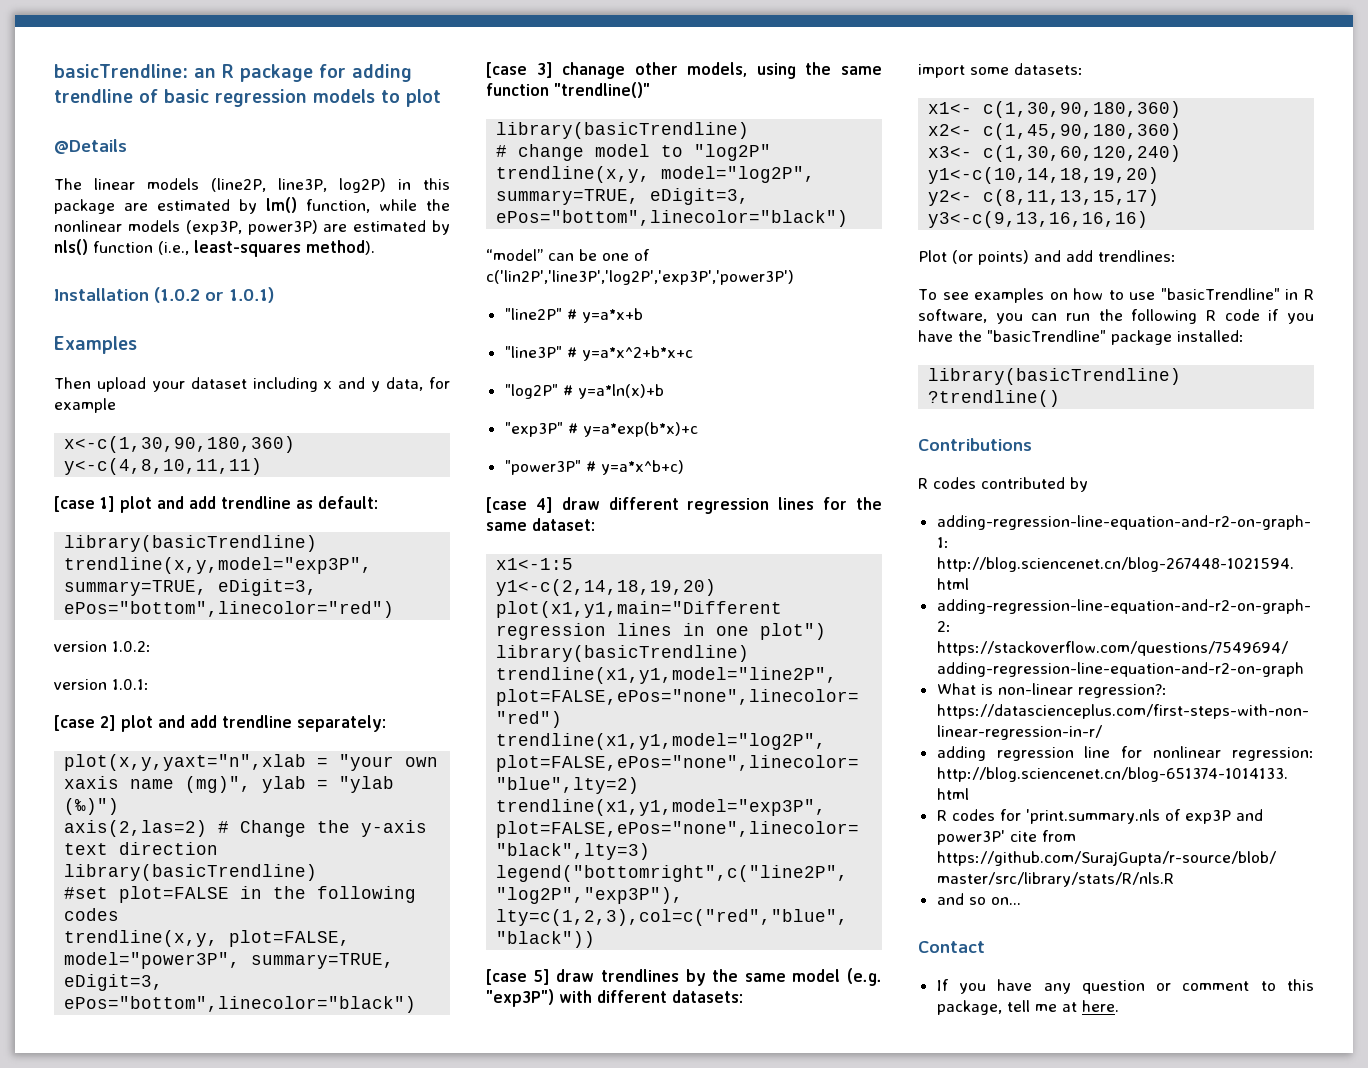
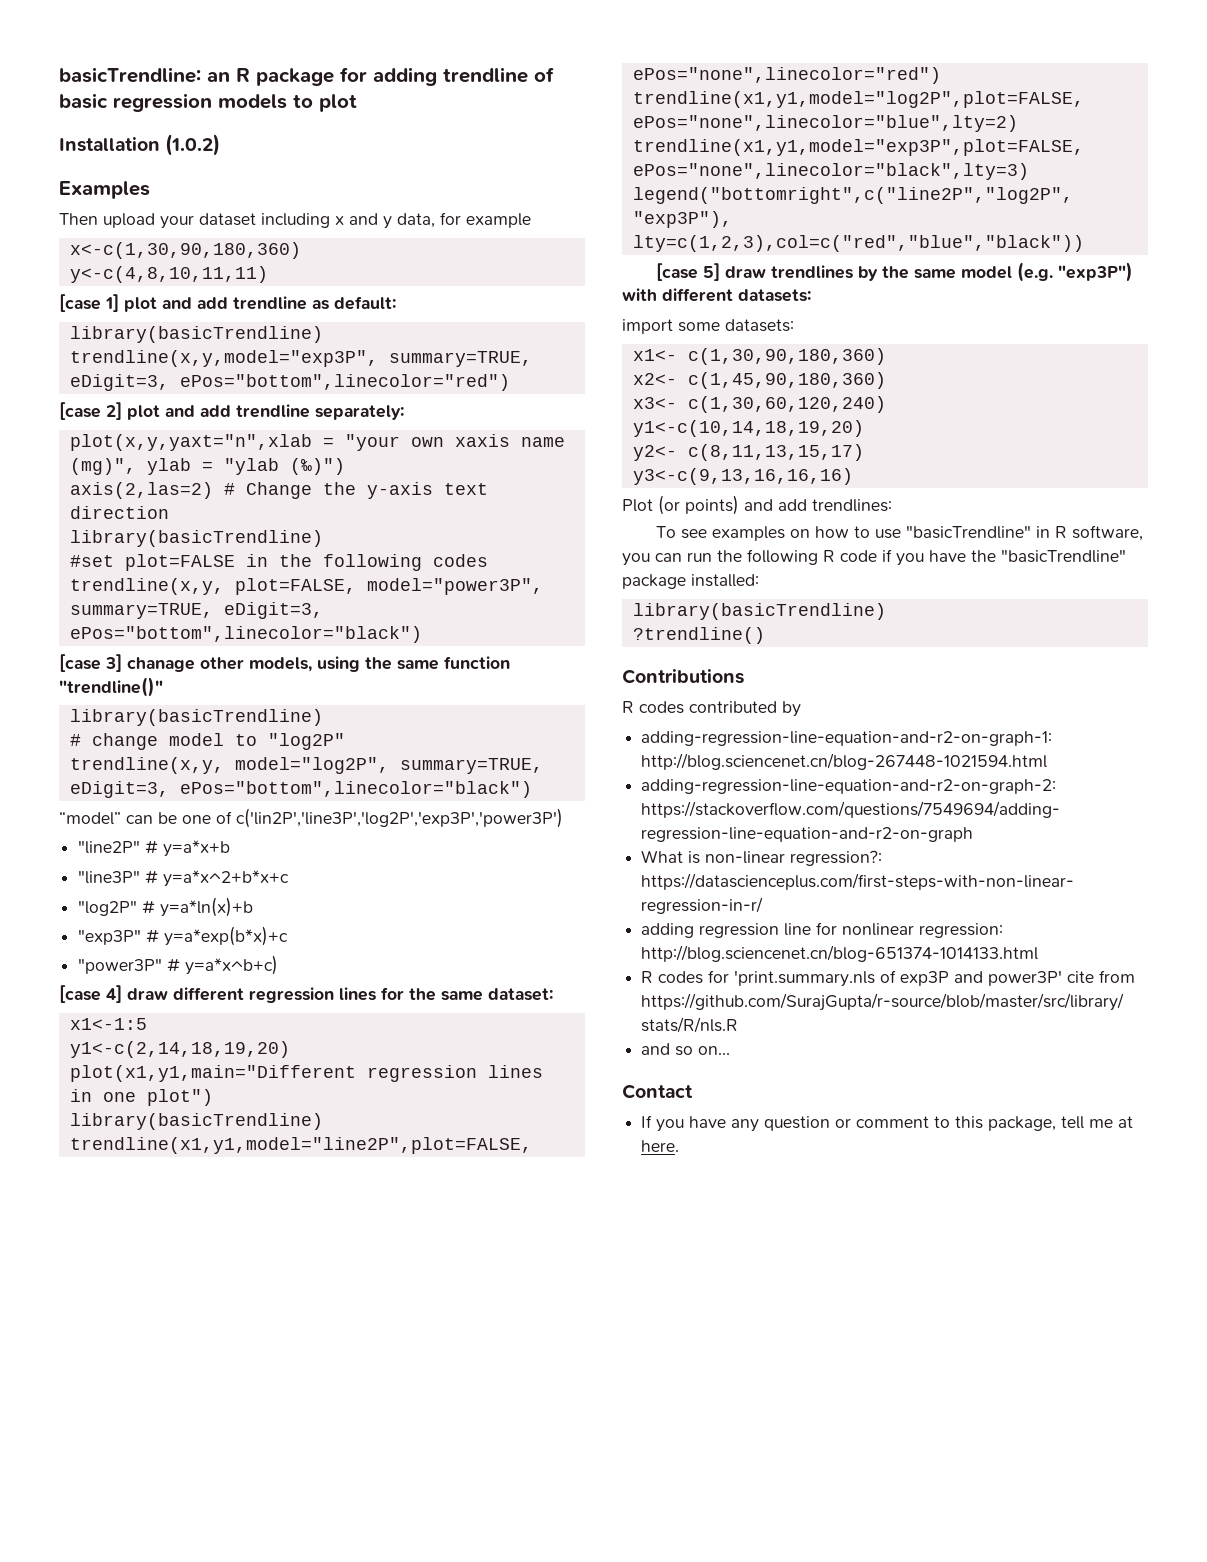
[54,139,127,154] [54,178,450,193] [54,197,450,214] [54,220,450,235] [54,239,375,257] [54,287,274,303] @Details // The linear models (line2P, line3P, log2P) in this package are estimated by lm() function, while the nonlinear models (exp3P, power3P) are estimated by nls() function (i.e., least-squares method). // Installation (1.0.2 or 1.0.1) -> [59,134,221,156] Installation (1.0.2)
[54,641,151,652] [54,679,149,690] // version 1.0.2: // version 1.0.1: -> (510, 382) none

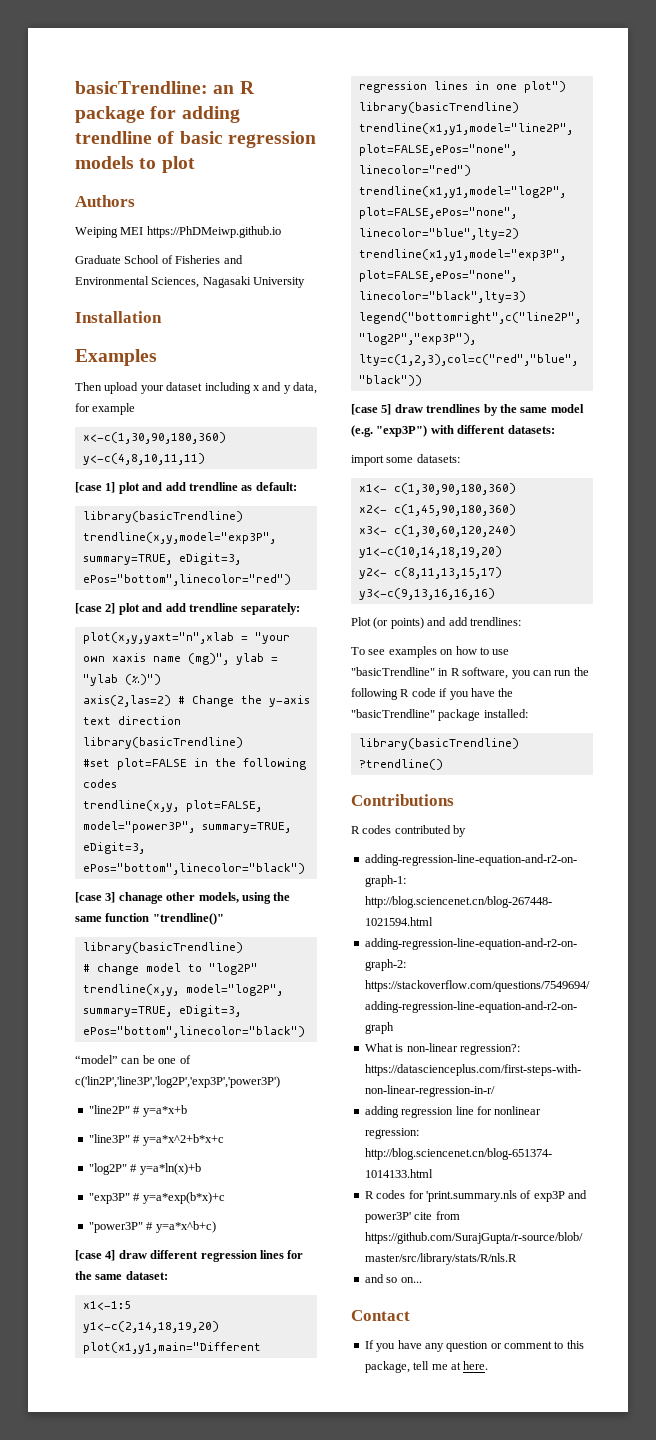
(357, 103) none -> [75,195,135,207] [75,226,281,238] [75,255,243,264] [75,276,306,288] // Authors // Weiping MEI https://PhDMeiwp.github.io // Graduate School of Fisheries and Environmental Sciences, Nagasaki University
[165,134,221,156] (1.0.2) -> (162, 317) none

